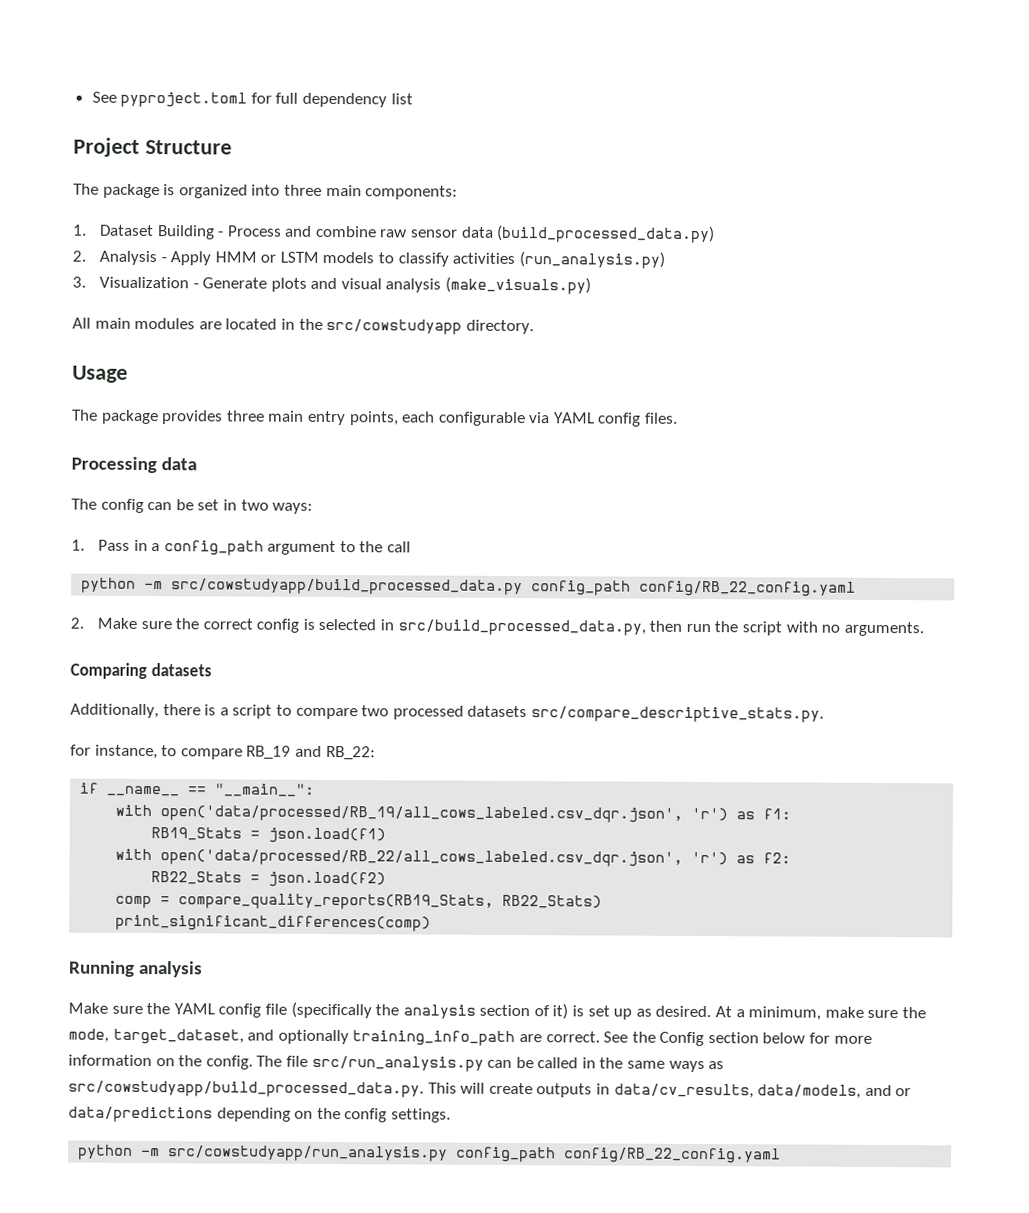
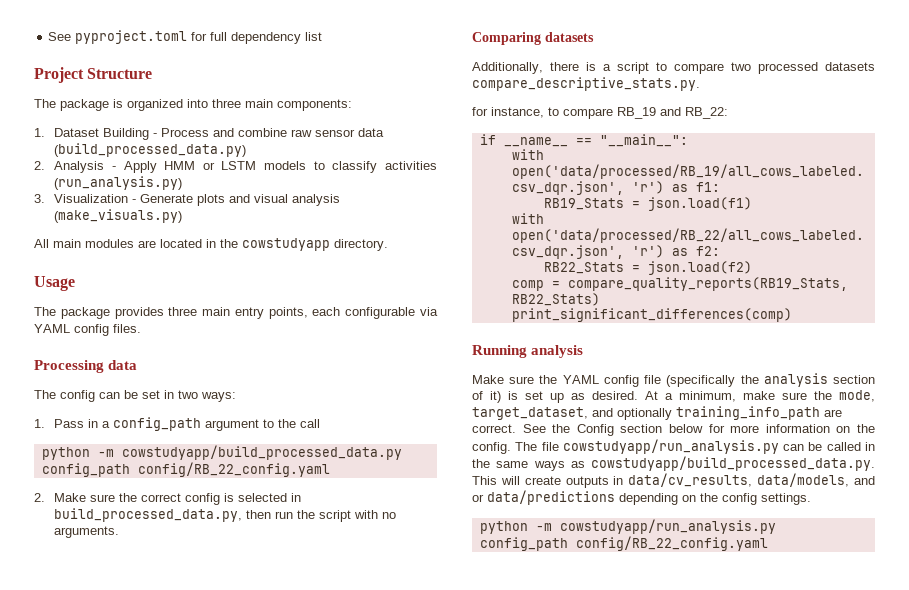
[326,318,463,335] src/cowstudyapp -> [242,238,330,251] cowstudyapp
[171,578,524,596] src/cowstudyapp/build_processed_data.py -> [121,445,402,460] cowstudyapp/build_processed_data.py
[397,619,646,636] src/build_processed_data.py, -> [54,508,243,522] build_processed_data.py,
[530,706,824,723] src/compare_descriptive_stats.py. -> [472,77,700,91] compare_descriptive_stats.py.
[311,1055,484,1072] src/run_analysis.py -> [562,439,779,454] cowstudyapp/run_analysis.py
[68,1080,424,1098] src/cowstudyapp/build_processed_data.py. -> [591,456,875,471] cowstudyapp/build_processed_data.py.
[167,1145,449,1162] src/cowstudyapp/run_analysis.py -> [559,519,776,534] cowstudyapp/run_analysis.py

